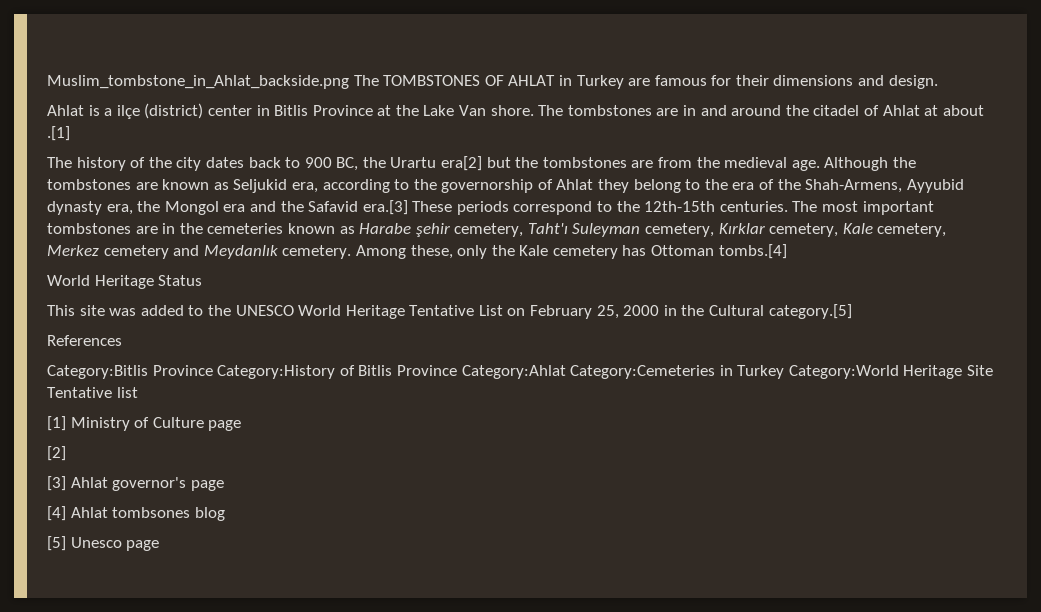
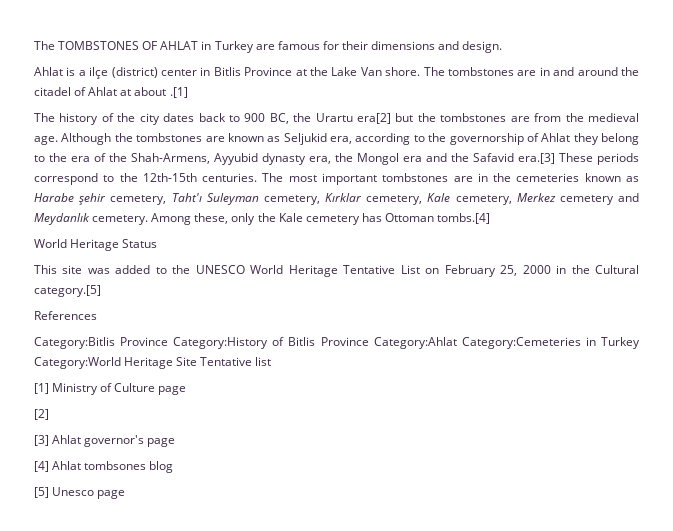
[47,75,349,89] Muslim_tombstone_in_Ahlat_backside.png -> (34, 45) none

